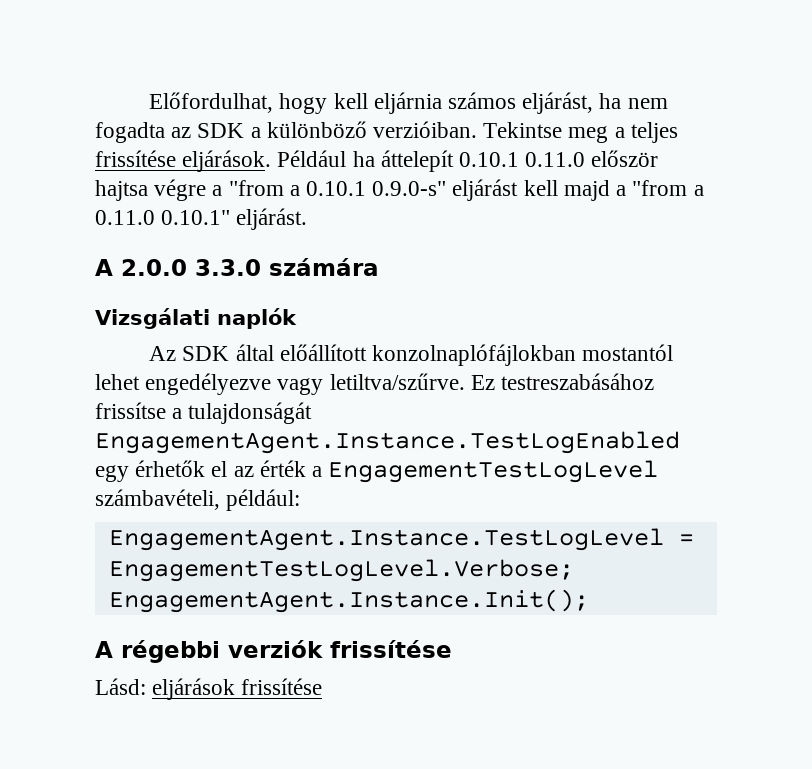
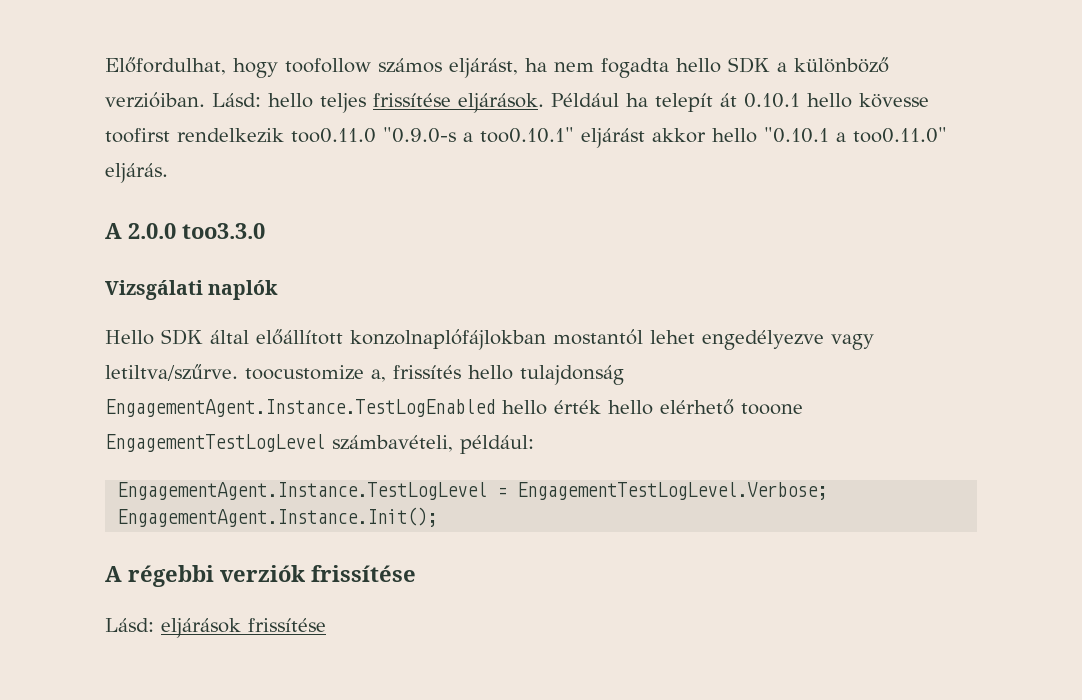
[333,92,442,114] kell eljárnia -> [285,58,371,73] toofollow
[171,127,192,138] az -> [676,58,721,73] hello
[483,122,625,143] Tekintse meg a -> [212,93,313,108] Lásd: hello
[380,150,659,172] [95,179,704,201] [95,208,308,230] áttelepít 0.10.1 0.11.0 először hajtsa végre a "from a 0.10.1 0.9.0-s" eljárást kell majd a "from a 0.11.0 0.10.1" eljárást. -> [655,93,929,112] [105,127,947,148] [105,163,168,183] telepít át 0.10.1 hello kövesse toofirst rendelkezik too0.11.0 "0.9.0-s a too0.10.1" eljárást akkor hello "0.10.1 a too0.11.0" eljárás.
[195,258,379,276] 3.3.0 számára -> [182,223,265,239] too3.3.0
[149,346,177,361] Az -> [105,330,154,345] Hello
[470,373,655,390] [95,402,313,424] [95,431,680,454] [95,460,323,482] Ez testreszabásához frissítse a tulajdonságát EngagementAgent.Instance.TestLogEnabled egy érhetők el az érték a -> [245,365,624,385] [105,399,803,417] toocustomize a, frissítés hello tulajdonság EngagementAgent.Instance.TestLogEnabled hello érték hello elérhető tooone

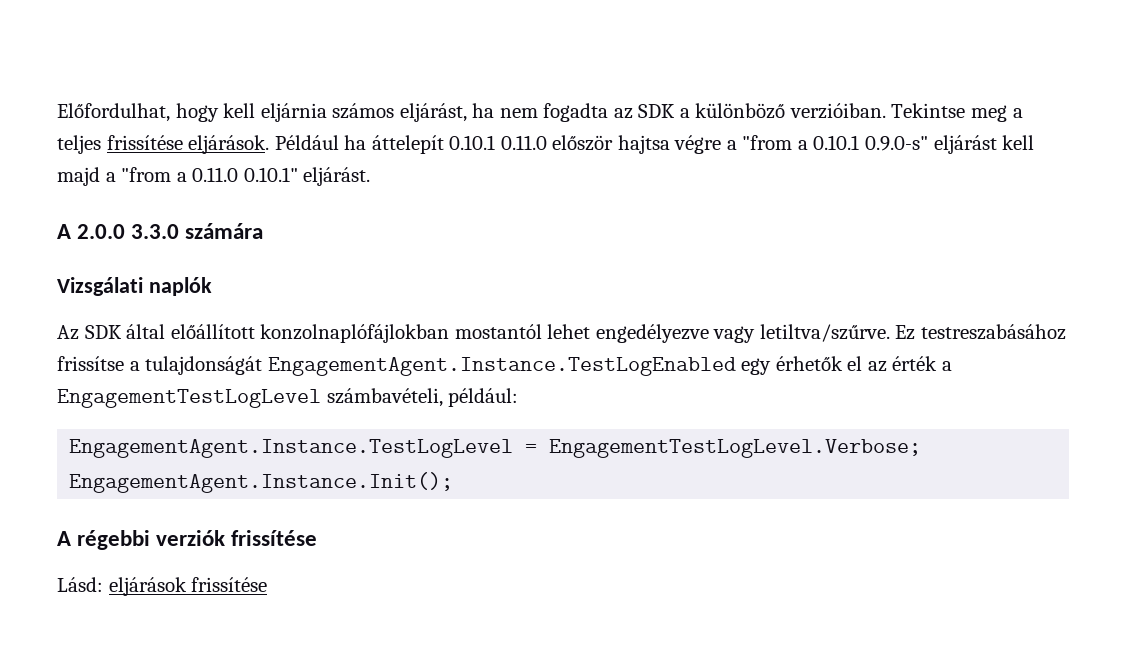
[285,58,371,73] toofollow -> [223,103,327,122] kell eljárnia
[676,58,721,73] hello -> [613,108,633,119] az
[212,93,313,108] Lásd: hello -> [891,103,1023,122] Tekintse meg a
[655,93,929,112] [105,127,947,148] [105,163,168,183] telepít át 0.10.1 hello kövesse toofirst rendelkezik too0.11.0 "0.9.0-s a too0.10.1" eljárást akkor hello "0.10.1 a too0.11.0" eljárás. -> [371,135,1035,154] [57,167,371,186] áttelepít 0.10.1 0.11.0 először hajtsa végre a "from a 0.10.1 0.9.0-s" eljárást kell majd a "from a 0.11.0 0.10.1" eljárást.
[182,223,265,239] too3.3.0 -> [131,223,264,239] 3.3.0 számára
[105,330,154,345] Hello -> [57,325,79,340] Az
[245,365,624,385] [105,399,803,417] toocustomize a, frissítés hello tulajdonság EngagementAgent.Instance.TestLogEnabled hello érték hello elérhető tooone -> [895,324,1066,340] [57,356,952,376] Ez testreszabásához frissítse a tulajdonságát EngagementAgent.Instance.TestLogEnabled egy érhetők el az érték a

